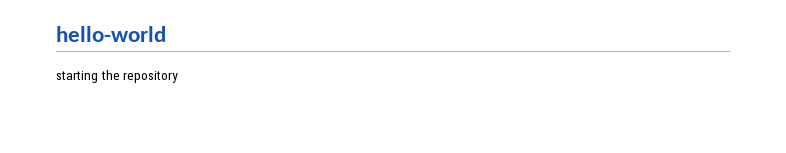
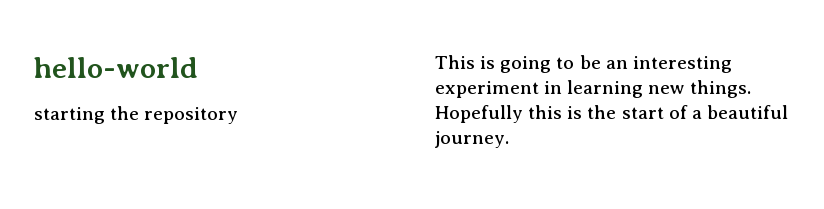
(179, 77) none -> [435,55,732,73] [435,80,751,98] [435,105,788,123] [435,131,509,148] // This is going to be an interesting experiment in learning new things. Hopefully this is the start of a beautiful journey.

